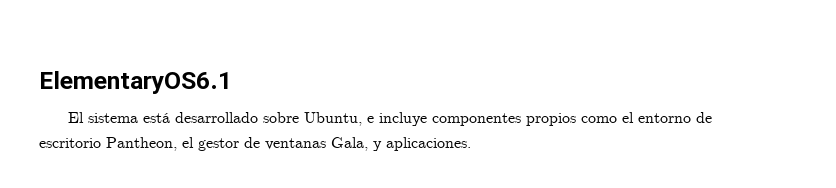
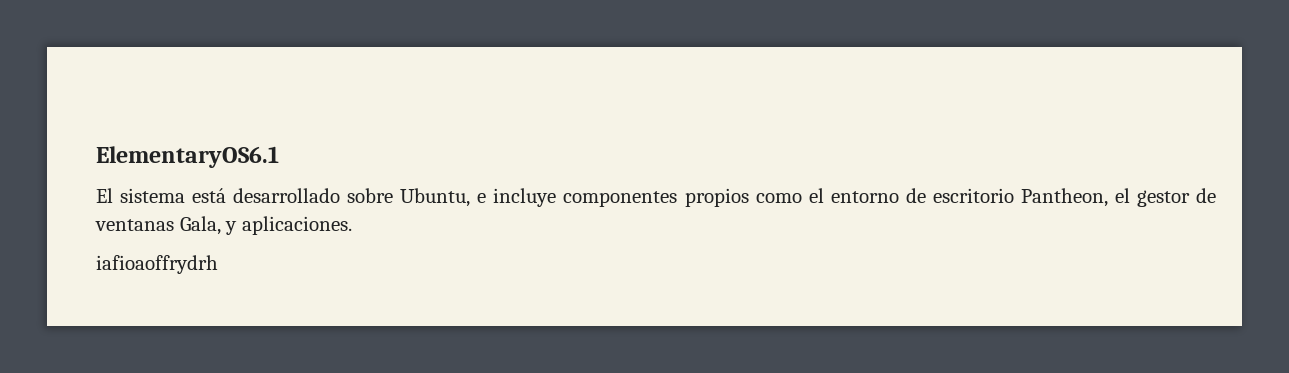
(471, 144) none -> [96,255,218,274] // iafioaoffrydrh

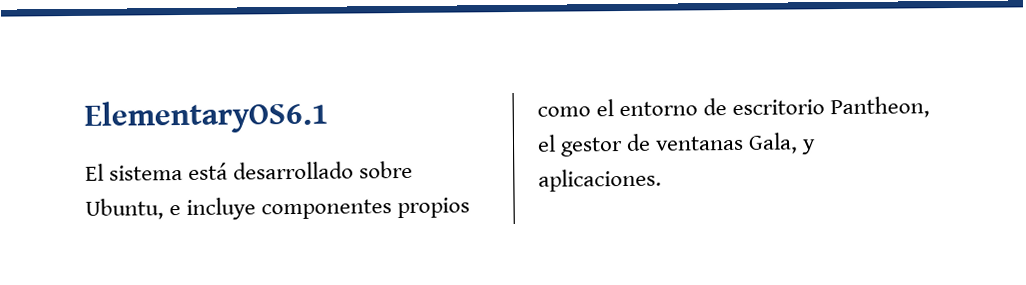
[96,255,218,274] // iafioaoffrydrh -> (662, 180) none

